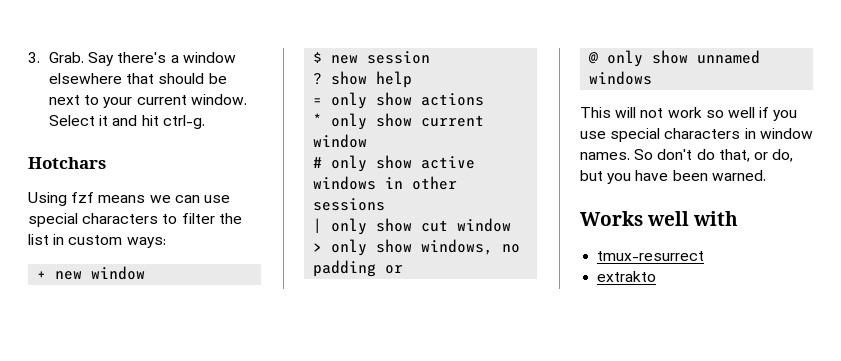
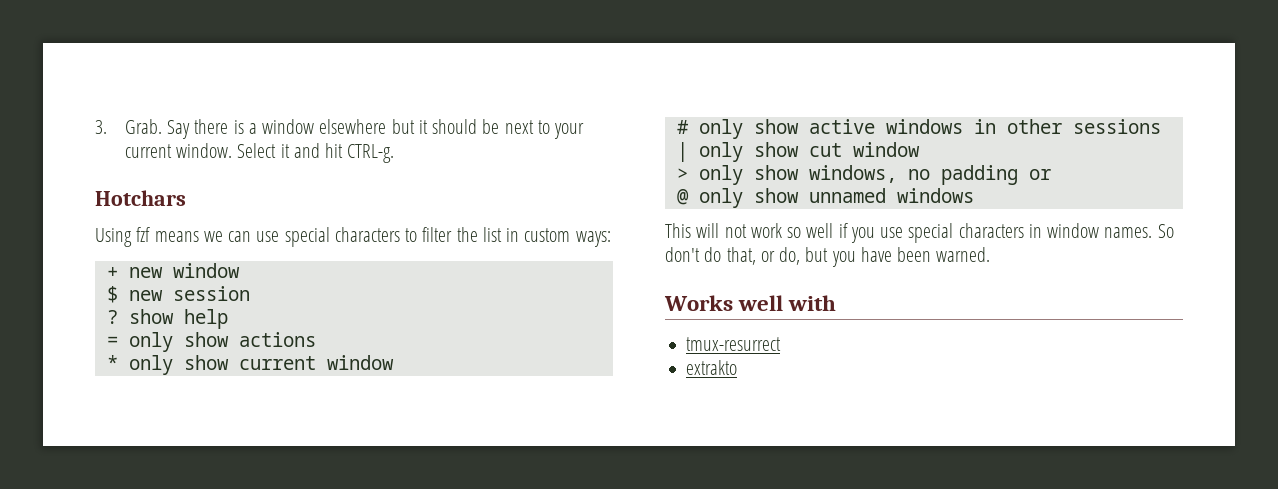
[117,52,167,63] there's -> [194,119,244,134] there is
[126,73,155,84] that -> [391,119,428,134] but it
[162,115,205,129] ctrl-g. -> [347,144,395,163] CTRL-g.

